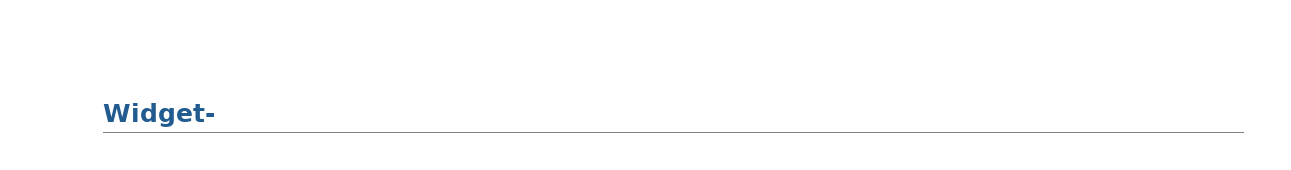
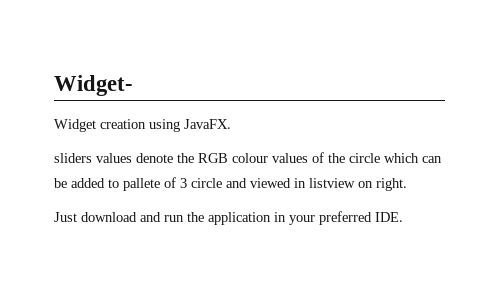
(215, 115) none -> [54,119,231,132] [54,152,442,163] [54,177,407,191] [54,211,403,225] // Widget creation using JavaFX. // sliders values denote the RGB colour values of the circle which can be added to pallete of 3 circle and viewed in listview on right. // Just download and run the application in your preferred IDE.

